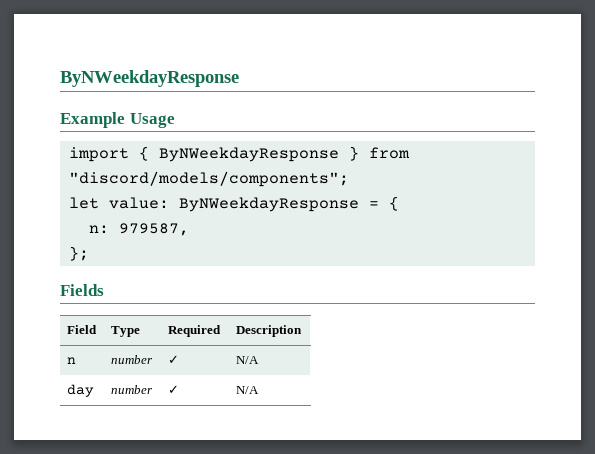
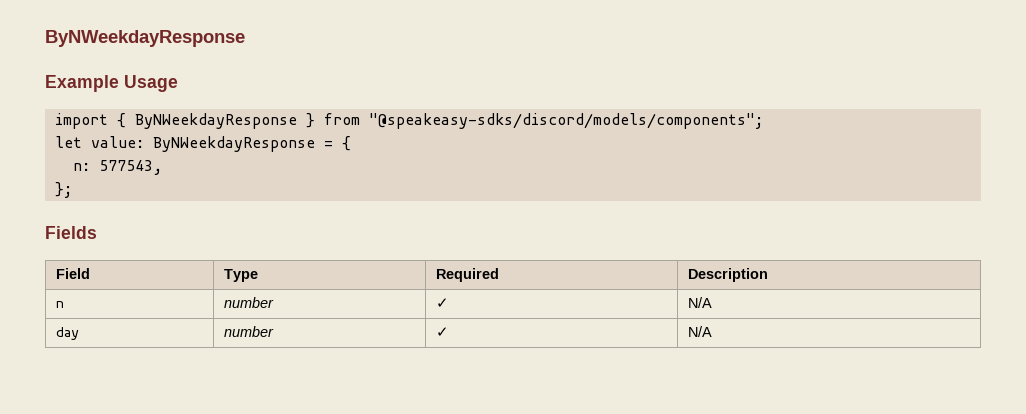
[68,171,349,187] "discord/models/components"; -> [368,113,763,129] "@speakeasy-sdks/discord/models/components";
[118,223,189,236] 979587, -> [98,160,162,175] 577543,

